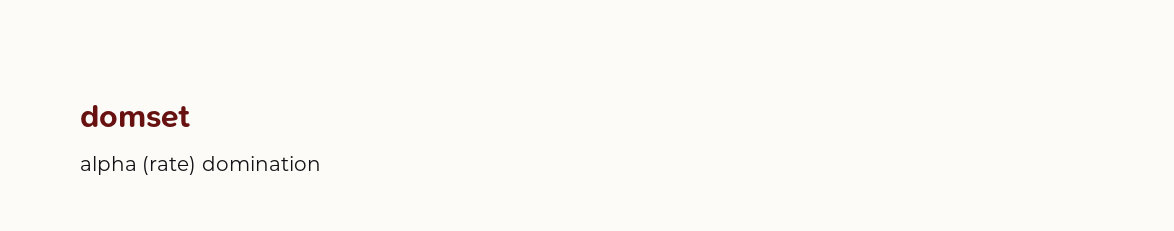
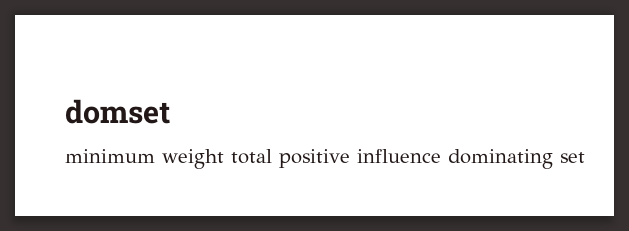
[80,156,321,175] alpha (rate) domination -> [65,149,585,169] minimum weight total positive influence dominating set

